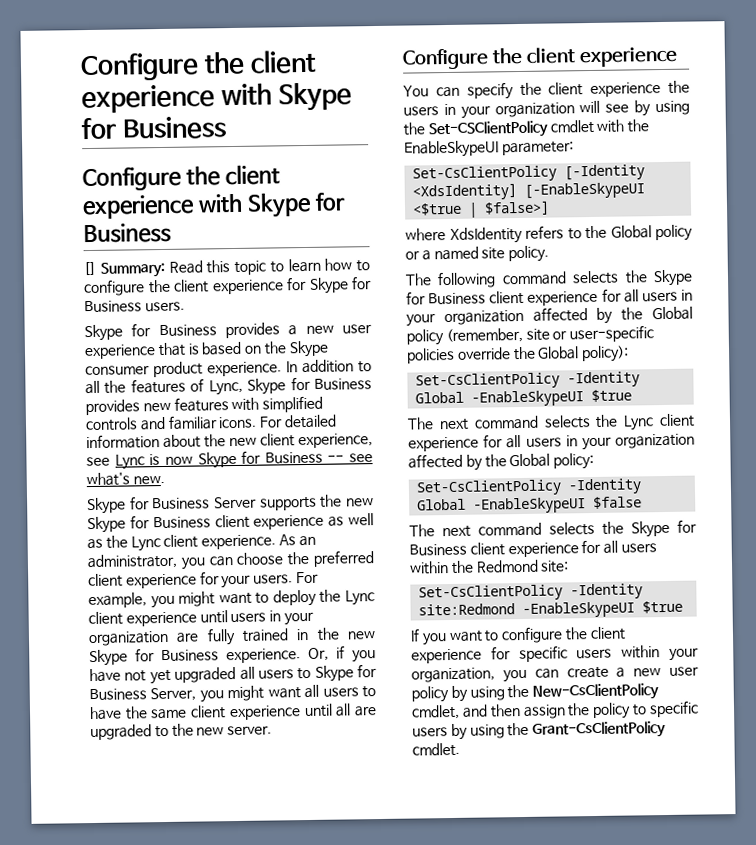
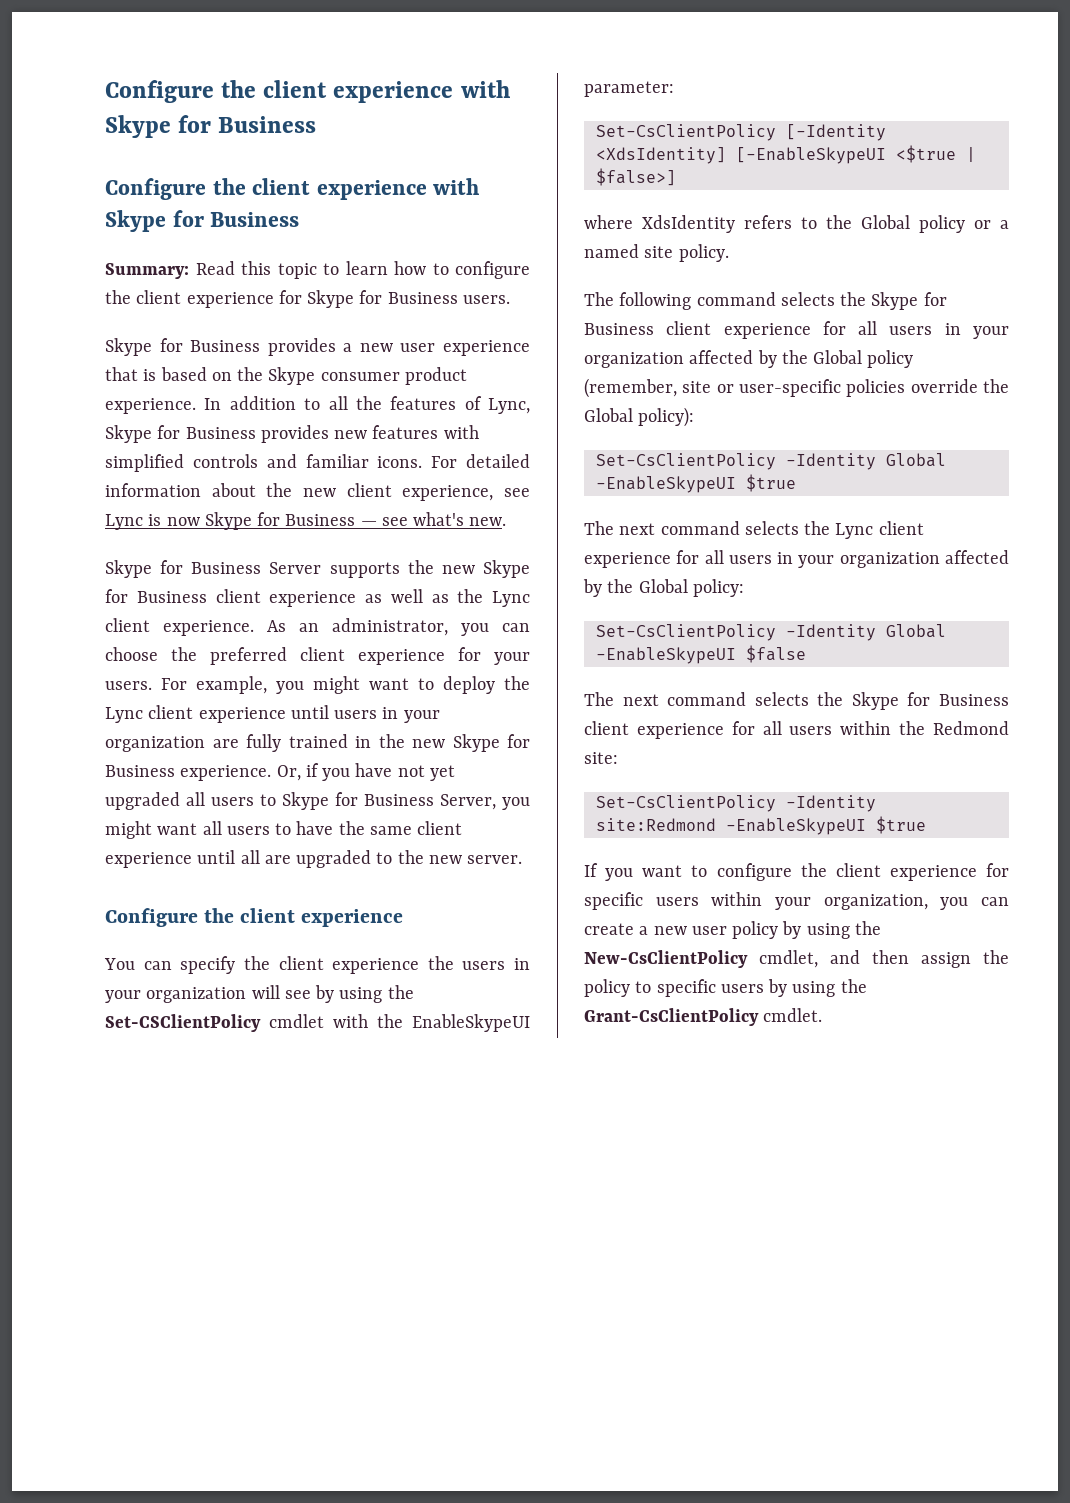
[83,261,96,276] [] -> (300, 219) none
[327,455,345,462] -- -> [360,521,377,526] —

